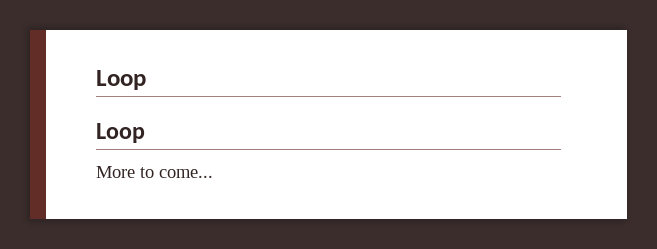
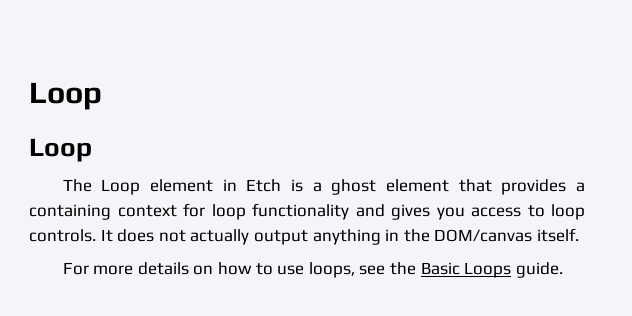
[96,166,213,178] More to come... -> [62,179,585,195] [29,203,585,220] [29,228,579,245] [62,262,563,278] The Loop element in Etch is a ghost element that provides a containing context for loop functionality and gives you access to loop controls. It does not actually output anything in the DOM/canvas itself. // For more details on how to use loops, see the Basic Loops guide.

